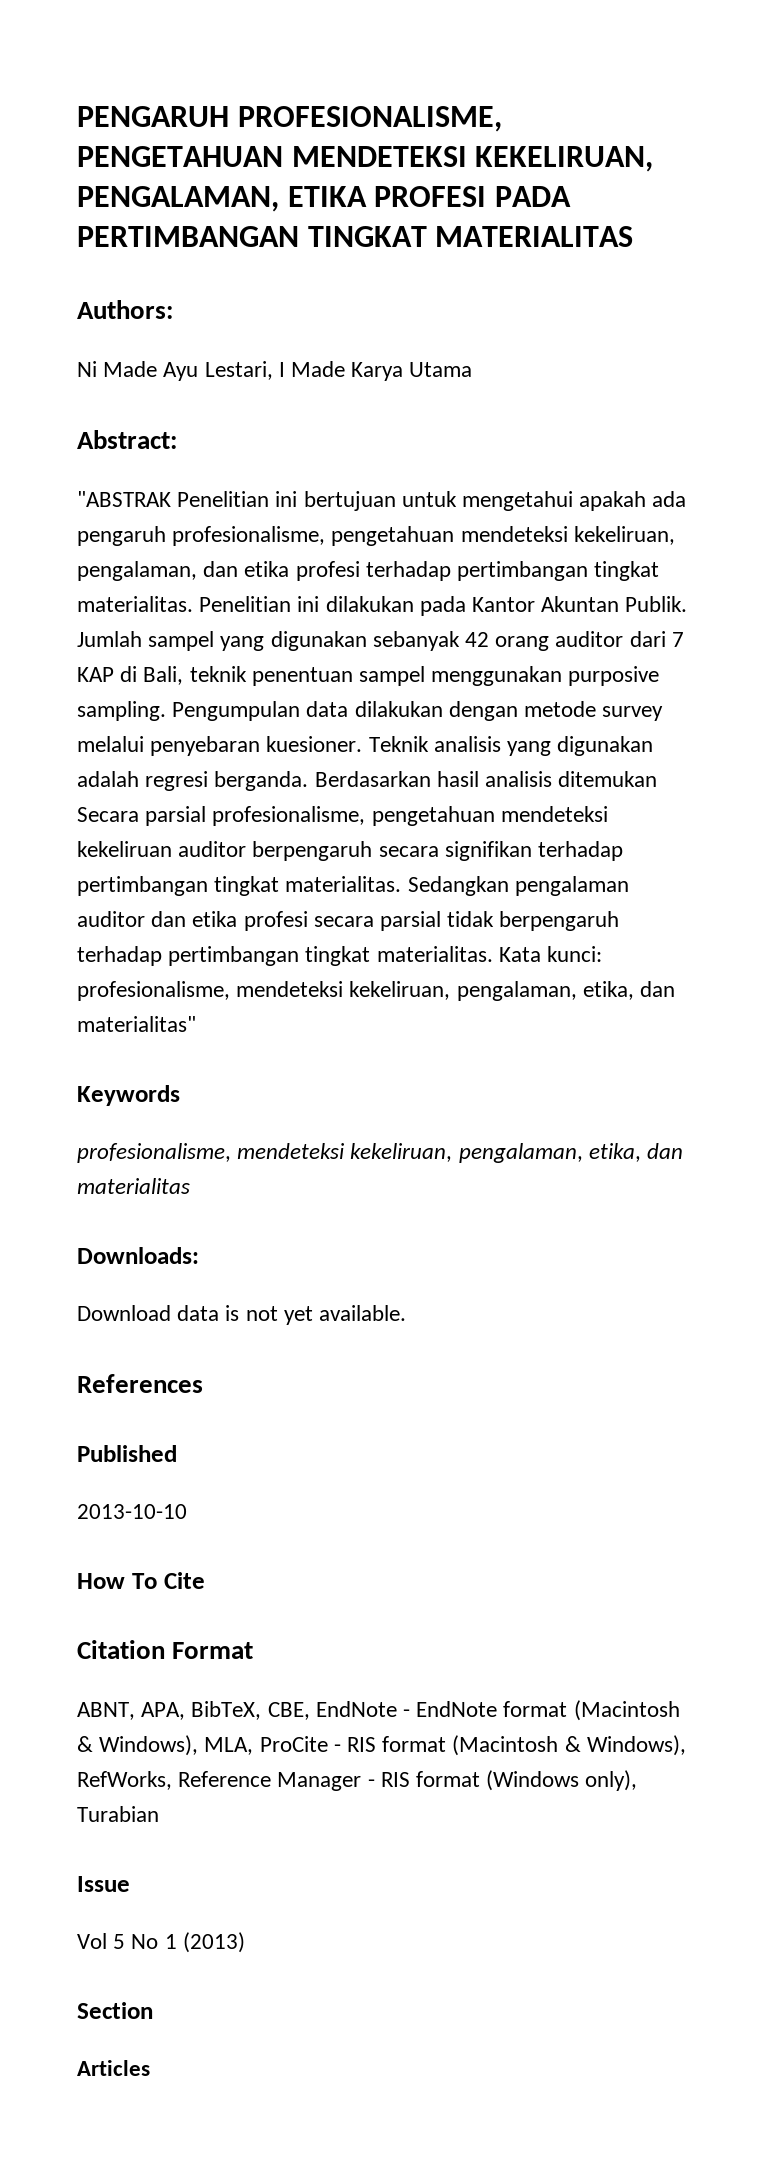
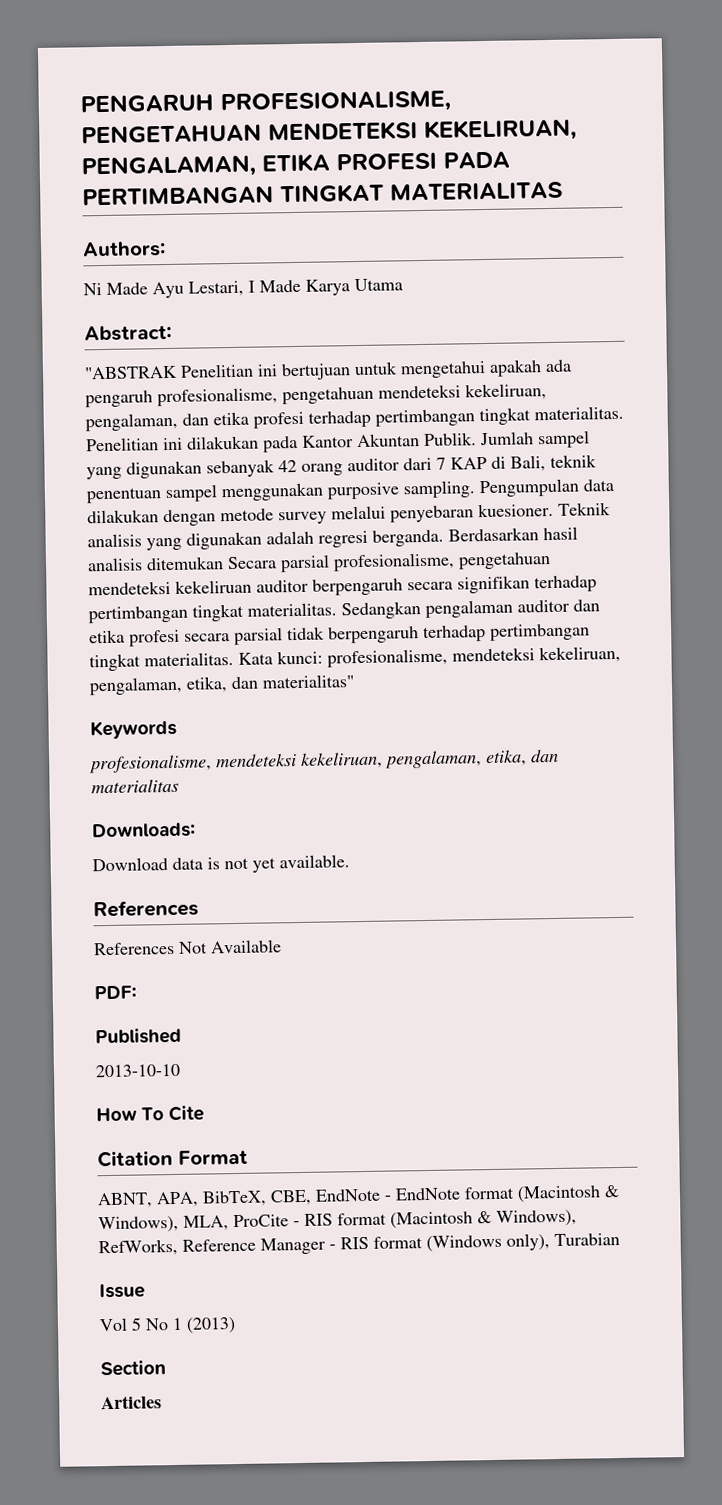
(203, 1383) none -> [93,939,282,956] [94,985,137,1000] // References Not Available // PDF:

